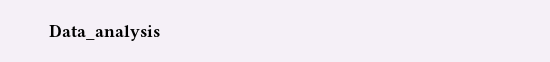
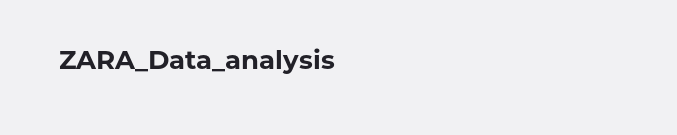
[49,24,160,41] Data_analysis -> [59,48,335,74] ZARA_Data_analysis

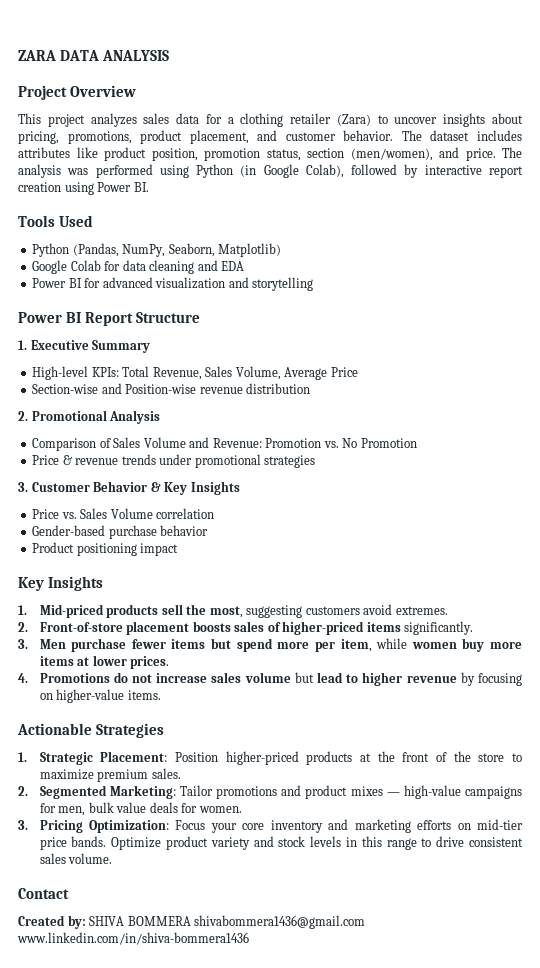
[59,48,335,74] ZARA_Data_analysis -> [18,50,170,61] [18,85,136,100] [18,113,523,127] [18,130,522,144] [18,147,522,161] [18,164,523,178] [18,182,149,195] [18,215,93,227] [32,243,282,257] [32,260,245,274] [32,277,314,291] [18,312,200,326] [18,340,151,353] [32,366,358,380] [32,383,311,394] [18,410,161,424] [32,437,417,451] [32,454,316,468] [18,481,240,495] [32,508,215,519] [32,525,209,539] [32,542,179,556] [18,576,103,591] [18,604,448,618] [18,621,474,635] [18,638,522,652] [39,655,170,669] [18,672,522,686] [39,689,161,703] [17,723,164,738] [18,751,523,765] [39,768,181,782] [18,785,523,799] [39,802,242,816] [18,819,524,833] [39,836,523,850] [39,853,113,864] [18,888,69,899] [18,915,366,929] [17,932,249,945] ZARA DATA ANALYSIS // Project Overview // This project analyzes sales data for a clothing retailer (Zara) to uncover insights about pricing, promotions, product placement, and customer behavior. The dataset includes attributes like product position, promotion status, section (men/women), and price. The analysis was performed using Python (in Google Colab), followed by interactive report creation using Power BI. // Tools Used // Python (Pandas, NumPy, Seaborn, Matplotlib) // Google Colab for data cleaning and EDA // Power BI for advanced visualization and storytelling // Power BI Report Structure // 1. Executive Summary // High-level KPIs: Total Revenue, Sales Volume, Average Price // Section-wise and Position-wise revenue distribution // 2. Promotional Analysis // Comparison of Sales Volume and Revenue: Promotion vs. No Promotion // Price & revenue trends under promotional strategies // 3. Customer Behavior & Key Insights // Price vs. Sales Volume correlation // Gender-based purchase behavior // Product positioning impact // Key Insights // 1. Mid-priced products sell the most, suggesting customers avoid extremes. // 2. Front-of-store placement boosts sales of higher-priced items significantly. // 3. Men purchase fewer items but spend more per item, while women buy more items at lower prices. // 4. Promotions do not increase sales volume but lead to higher revenue by focusing on higher-value items. // Actionable Strategies // 1. Strategic Placement: Position higher-priced products at the front of the store to maximize premium sales. // 2. Segmented Marketing: Tailor promotions and product mixes — high-value campaigns for men, bulk value deals for women. // 3. Pricing Optimization: Focus your core inventory and marketing efforts on mid-tier price bands. Optimize product variety and stock levels in this range to drive consistent sales volume. // Contact // Created by: SHIVA BOMMERA shivabommera1436@gmail.com www.linkedin.com/in/shiva-bommera1436

